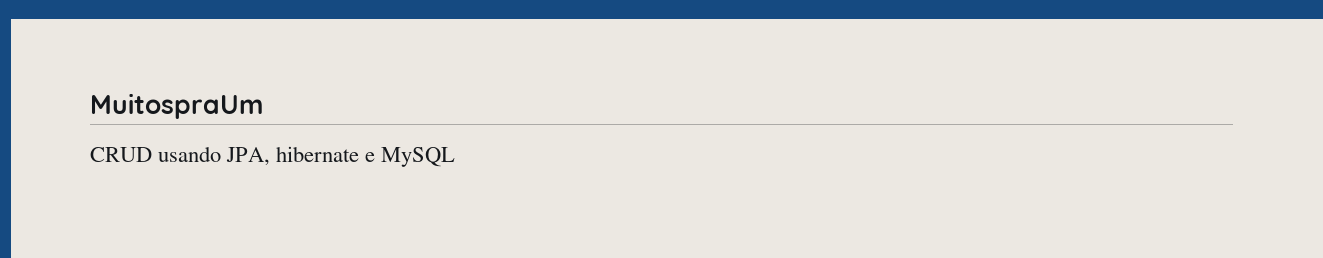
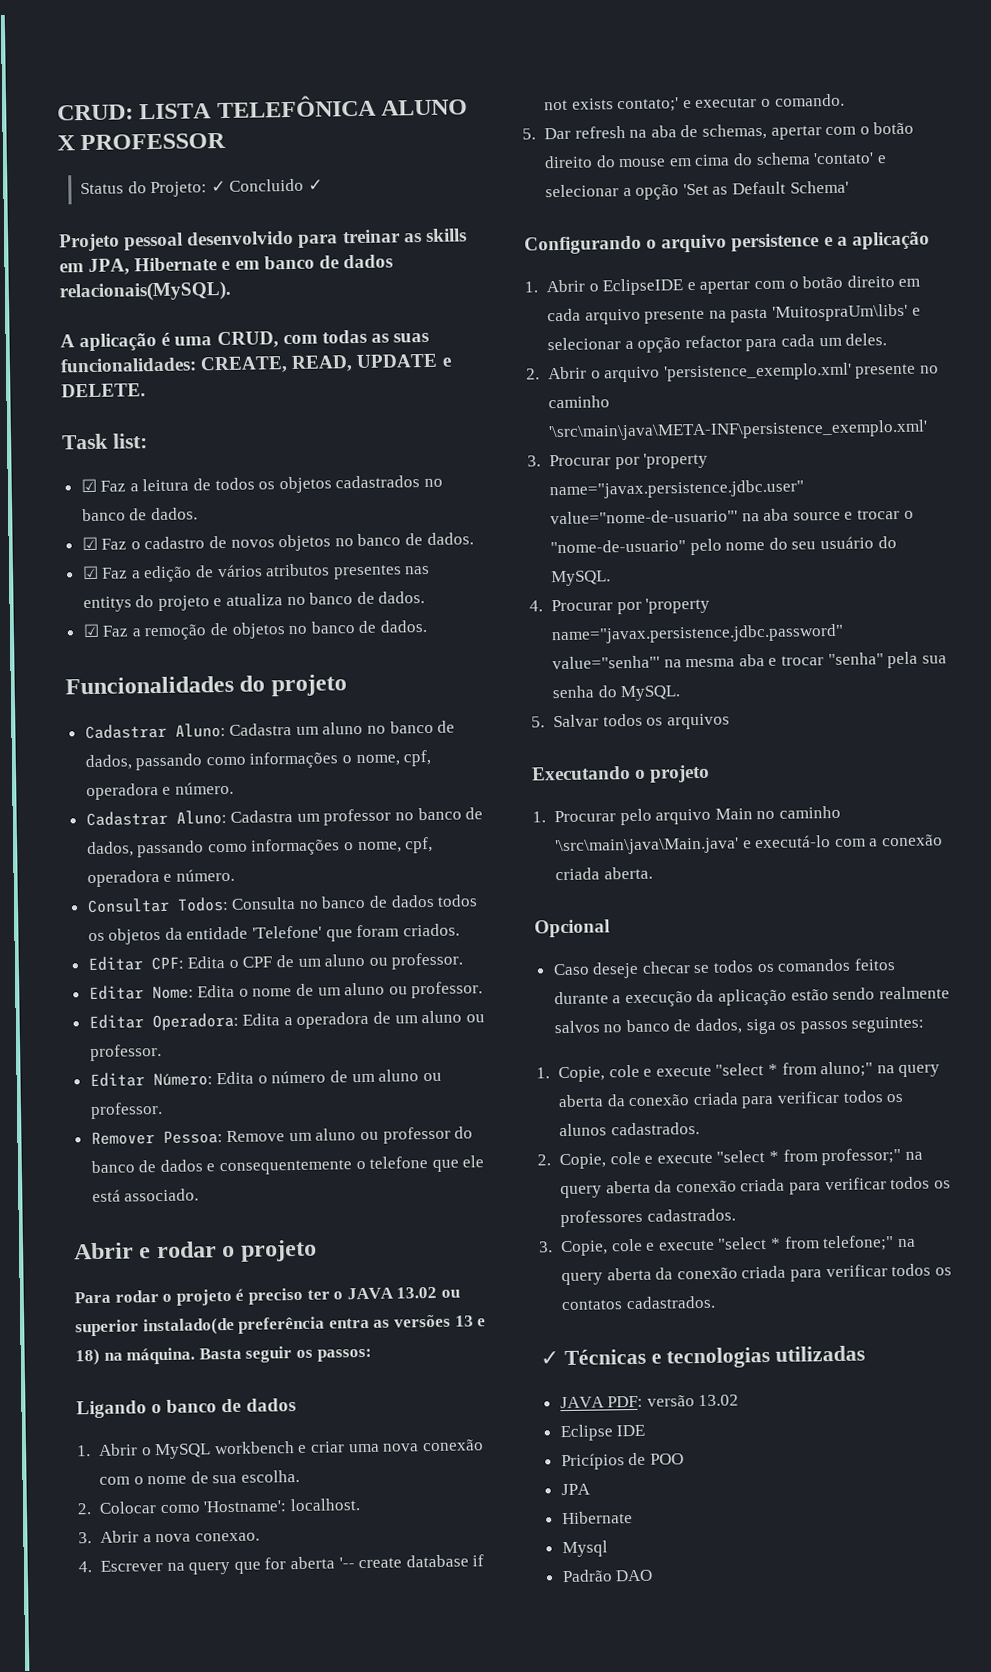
[90,93,263,119] [90,146,456,167] MuitospraUm // CRUD usando JPA, hibernate e MySQL -> [57,94,469,121] [57,132,227,151] [80,178,323,198] [59,228,467,252] [59,254,393,275] [59,280,232,303] [60,329,430,352] [60,353,452,374] [61,383,146,398] [61,433,148,450] [80,475,444,494] [81,507,198,522] [81,532,474,552] [81,563,431,583] [82,591,426,613] [82,619,428,641] [65,674,347,697] [84,720,456,740] [84,749,432,771] [85,781,234,801] [85,807,484,827] [86,836,434,858] [86,868,235,888] [86,894,479,914] [87,923,460,945] [87,952,464,972] [88,981,484,1001] [88,1010,485,1032] [89,1043,162,1062] [89,1069,442,1088] [89,1101,163,1120] [90,1126,474,1146] [90,1155,485,1176] [91,1188,200,1203] [73,1239,317,1262] [74,1286,460,1306] [75,1314,487,1337] [75,1346,372,1366] [76,1398,296,1419] [76,1439,484,1460] [99,1469,300,1485] [77,1498,360,1515] [78,1530,260,1544] [78,1554,485,1575] [544,93,845,113] [522,121,915,140] [544,152,887,169] [545,180,849,200] [524,231,930,255] [524,275,921,296] [547,303,921,325] [547,333,888,353] [526,362,939,383] [548,395,611,409] [548,419,929,442] [527,452,709,470] [549,479,805,500] [550,508,914,525] [550,536,897,556] [551,570,612,587] [529,597,711,615] [551,623,845,645] [552,651,947,670] [552,685,682,702] [531,713,730,730] [531,764,711,783] [532,805,841,826] [555,834,943,856] [555,866,653,881] [534,919,610,938] [552,958,896,979] [553,986,950,1008] [553,1016,925,1035] [536,1061,941,1083] [558,1090,904,1109] [559,1122,700,1137] [537,1148,923,1170] [560,1176,951,1199] [560,1208,736,1228] [539,1235,916,1257] [561,1263,952,1286] [561,1295,716,1311] [540,1345,866,1369] [559,1394,740,1409] [559,1424,646,1442] [560,1452,684,1471] [560,1483,591,1496] [561,1511,633,1525] [561,1540,608,1558] [561,1569,654,1583] CRUD: LISTA TELEFÔNICA ALUNO X PROFESSOR // Status do Projeto: ✓ Concluido ✓ // Projeto pessoal desenvolvido para treinar as skills em JPA, Hibernate e em banco de dados relacionais(MySQL). // A aplicação é uma CRUD, com todas as suas funcionalidades: CREATE, READ, UPDATE e DELETE. // Task list: // ☑ Faz a leitura de todos os objetos cadastrados no banco de dados. // ☑ Faz o cadastro de novos objetos no banco de dados. // ☑ Faz a edição de vários atributos presentes nas entitys do projeto e atualiza no banco de dados. // ☑ Faz a remoção de objetos no banco de dados. // Funcionalidades do projeto // Cadastrar Aluno: Cadastra um aluno no banco de dados, passando como informações o nome, cpf, operadora e número. // Cadastrar Aluno: Cadastra um professor no banco de dados, passando como informações o nome, cpf, operadora e número. // Consultar Todos: Consulta no banco de dados todos os objetos da entidade 'Telefone' que foram criados. // Editar CPF: Edita o CPF de um aluno ou professor. // Editar Nome: Edita o nome de um aluno ou professor. // Editar Operadora: Edita a operadora de um aluno ou professor. // Editar Número: Edita o número de um aluno ou professor. // Remover Pessoa: Remove um aluno ou professor do banco de dados e consequentemente o telefone que ele está associado. // Abrir e rodar o projeto // Para rodar o projeto é preciso ter o JAVA 13.02 ou superior instalado(de preferência entra as versões 13 e 18) na máquina. Basta seguir os passos: // Ligando o banco de dados // 1. Abrir o MySQL workbench e criar uma nova conexão com o nome de sua escolha. // 2. Colocar como 'Hostname': localhost. // 3. Abrir a nova conexao. // 4. Escrever na query que for aberta '-- create database if not exists contato;' e executar o comando. // 5. Dar refresh na aba de schemas, apertar com o botão direito do mouse em cima do schema 'contato' e selecionar a opção 'Set as Default Schema' // Configurando o arquivo persistence e a aplicação // 1. Abrir o EclipseIDE e apertar com o botão direito em cada arquivo presente na pasta 'MuitospraUm\libs' e selecionar a opção refactor para cada um deles. // 2. Abrir o arquivo 'persistence_exemplo.xml' presente no caminho '\src\main\java\META-INF\persistence_exemplo.xml' // 3. Procurar por 'property name="javax.persistence.jdbc.user" value="nome-de-usuario"' na aba source e trocar o "nome-de-usuario" pelo nome do seu usuário do MySQL. // 4. Procurar por 'property name="javax.persistence.jdbc.password" value="senha"' na mesma aba e trocar "senha" pela sua senha do MySQL. // 5. Salvar todos os arquivos // Executando o projeto // 1. Procurar pelo arquivo Main no caminho '\src\main\java\Main.java' e executá-lo com a conexão criada aberta. // Opcional // Caso deseje checar se todos os comandos feitos durante a execução da aplicação estão sendo realmente salvos no banco de dados, siga os passos seguintes: // 1. Copie, cole e execute "select * from aluno;" na query aberta da conexão criada para verificar todos os alunos cadastrados. // 2. Copie, cole e execute "select * from professor;" na query aberta da conexão criada para verificar todos os professores cadastrados. // 3. Copie, cole e execute "select * from telefone;" na query aberta da conexão criada para verificar todos os contatos cadastrados. // ✓ Técnicas e tecnologias utilizadas // JAVA PDF: versão 13.02 // Eclipse IDE // Pricípios de POO // JPA // Hibernate // Mysql // Padrão DAO

